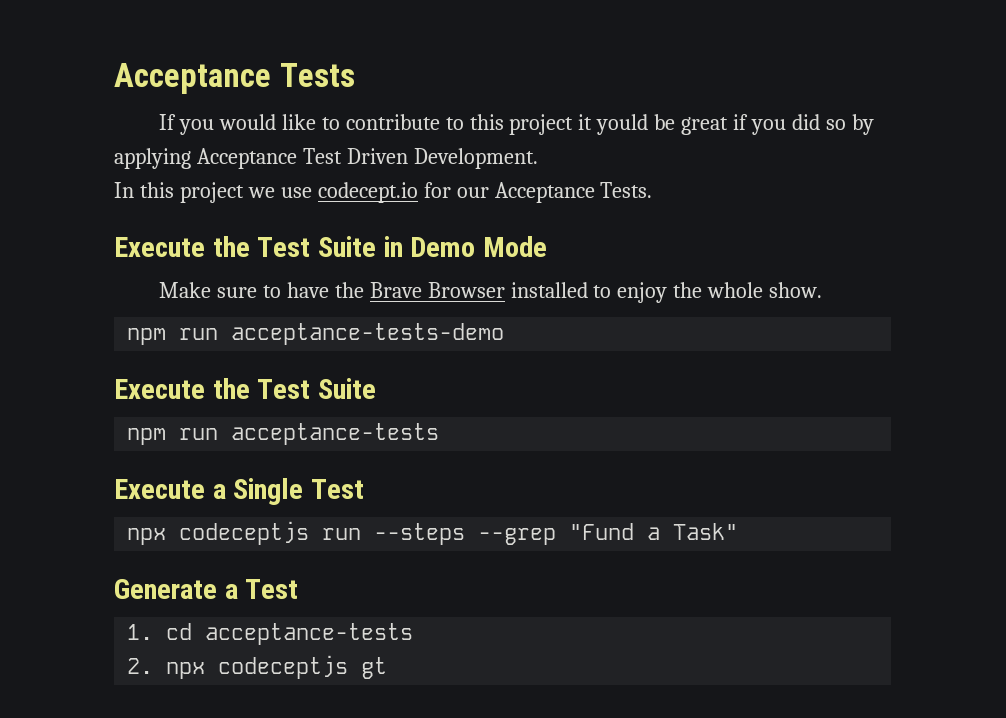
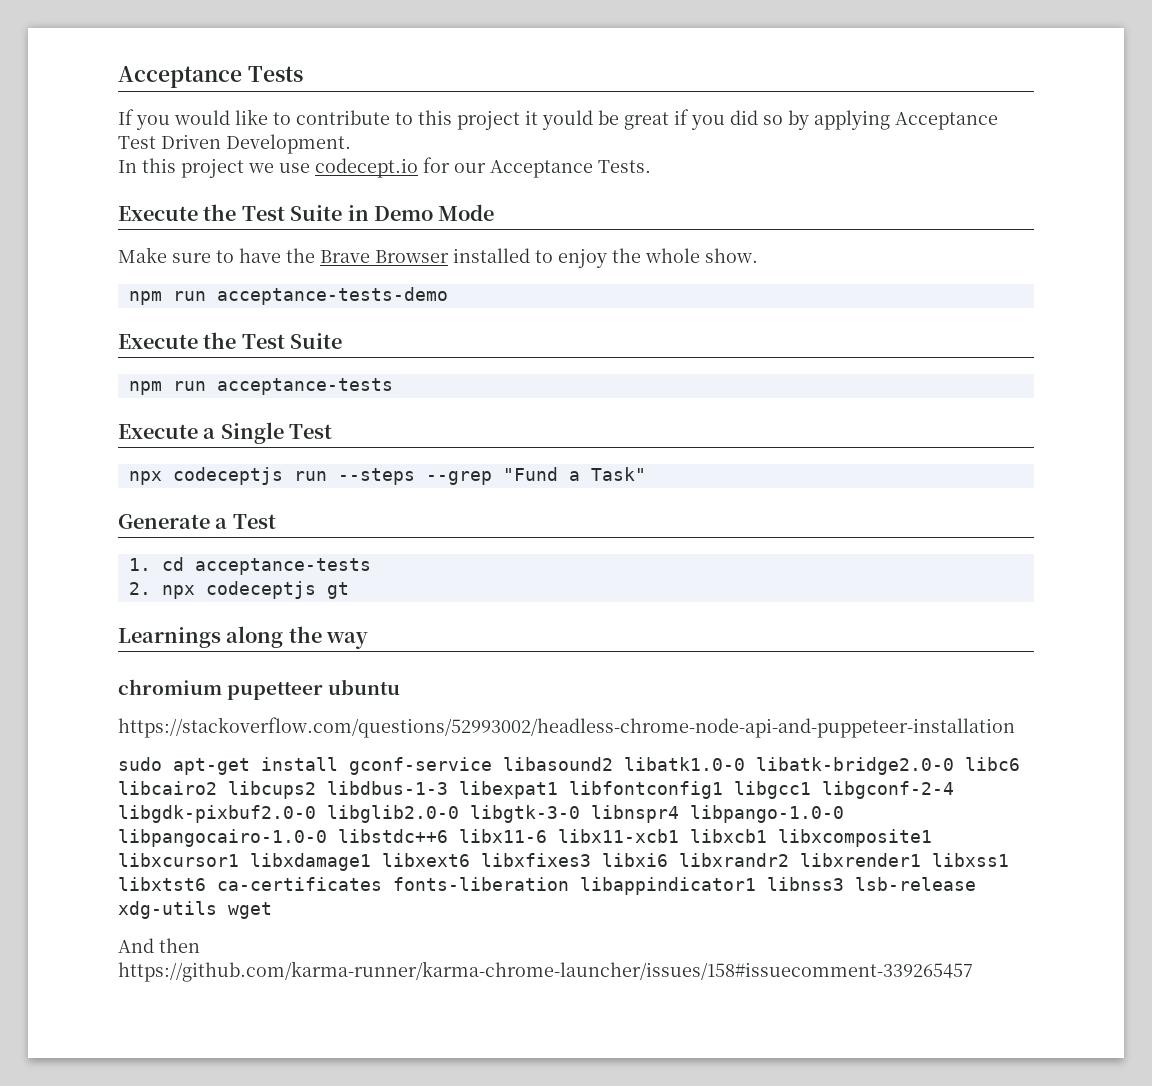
(388, 668) none -> [118,626,369,649] [118,679,401,700] [118,717,1015,738] [118,757,1020,775] [118,781,954,799] [118,805,844,823] [118,829,932,847] [118,853,1009,871] [118,877,976,895] [118,901,272,919] [118,938,200,953] [118,961,973,982] // Learnings along the way // chromium pupetteer ubuntu // https://stackoverflow.com/questions/52993002/headless-chrome-node-api-and-puppeteer-installation // sudo apt-get install gconf-service libasound2 libatk1.0-0 libatk-bridge2.0-0 libc6 libcairo2 libcups2 libdbus-1-3 libexpat1 libfontconfig1 libgcc1 libgconf-2-4 libgdk-pixbuf2.0-0 libglib2.0-0 libgtk-3-0 libnspr4 libpango-1.0-0 libpangocairo-1.0-0 libstdc++6 libx11-6 libx11-xcb1 libxcb1 libxcomposite1 libxcursor1 libxdamage1 libxext6 libxfixes3 libxi6 libxrandr2 libxrender1 libxss1 libxtst6 ca-certificates fonts-liberation libappindicator1 libnss3 lsb-release xdg-utils wget // And then https://github.com/karma-runner/karma-chrome-launcher/issues/158#issuecomment-339265457

